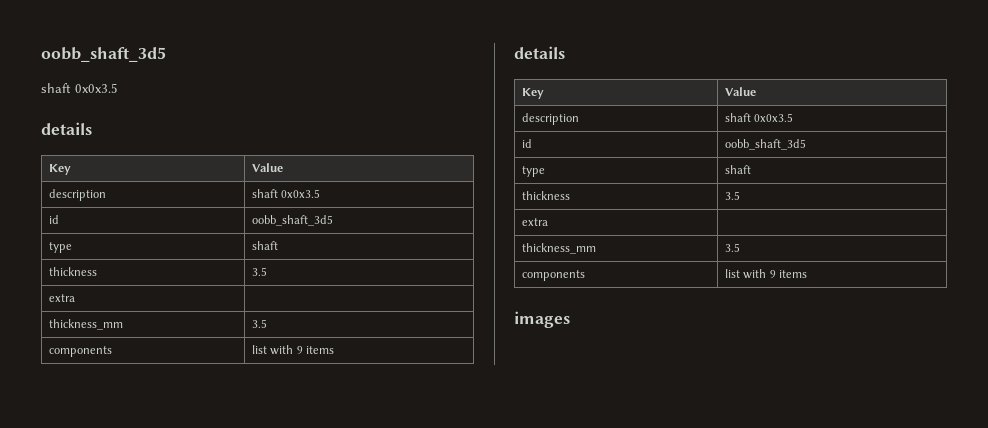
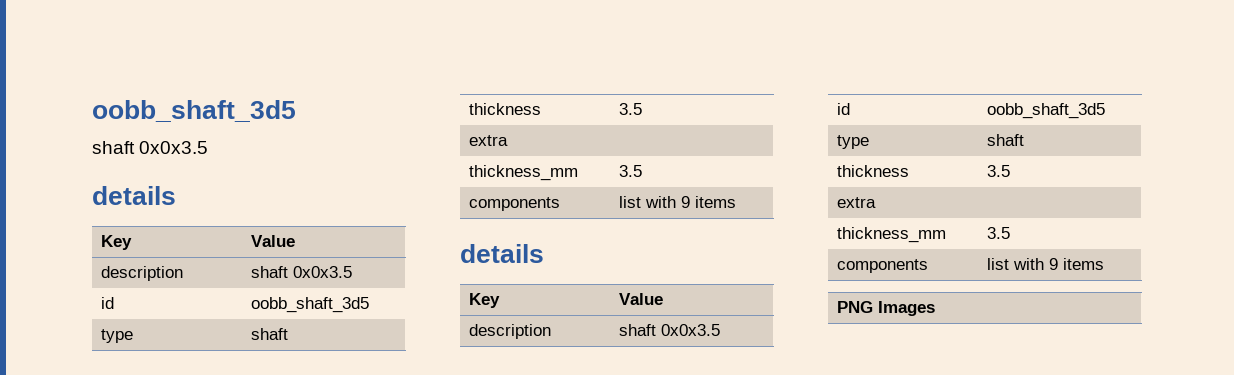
[514,311,570,328] // images -> [837,301,936,316] // PNG Images

